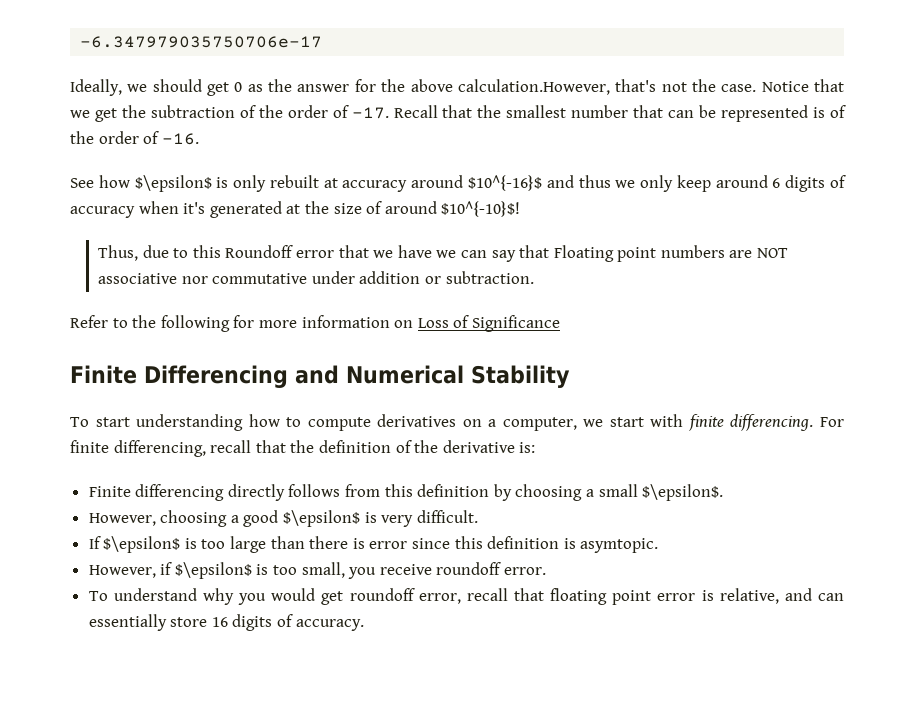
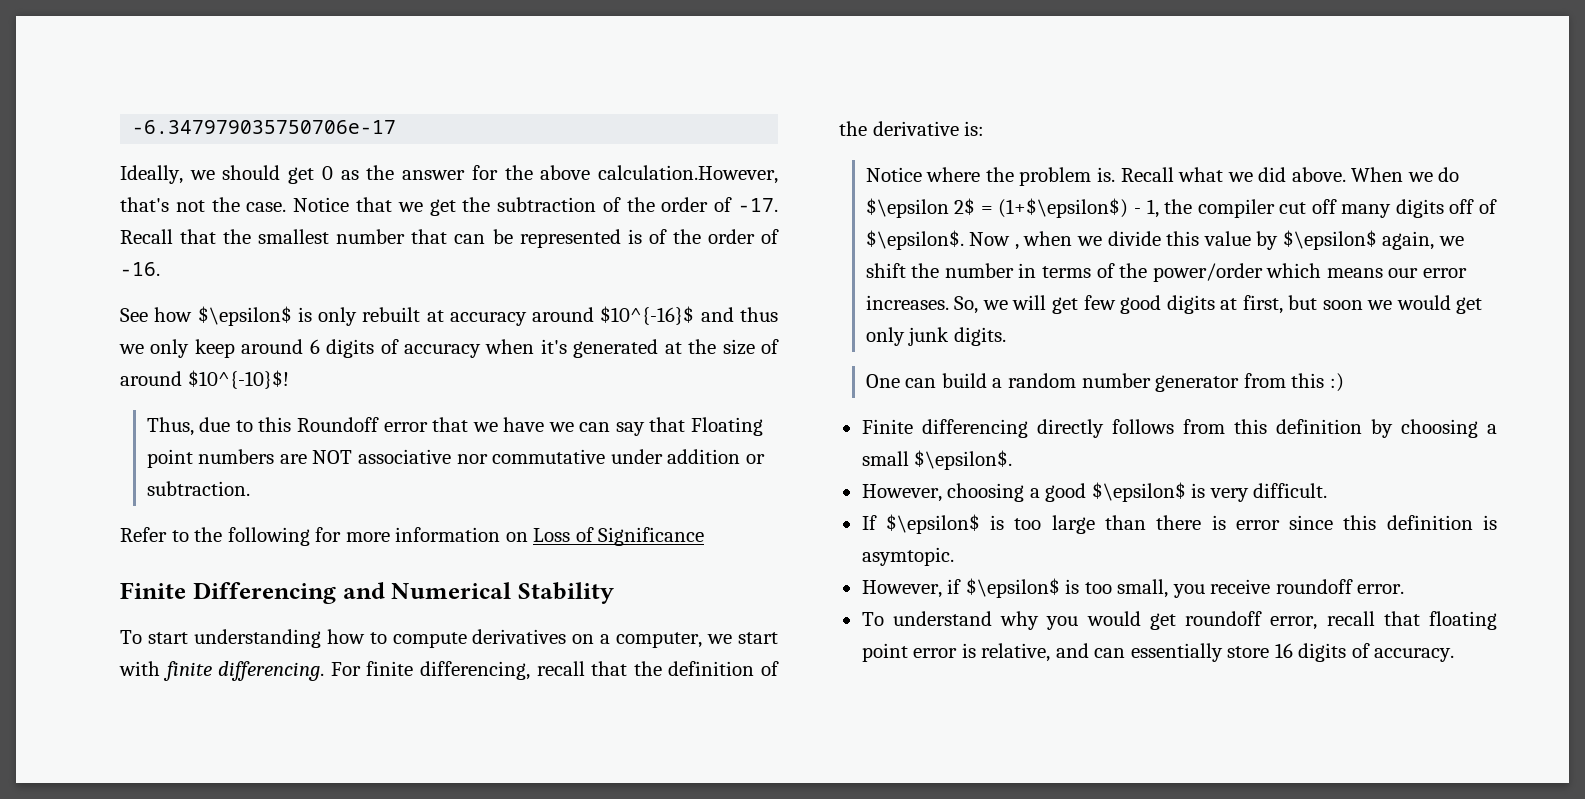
(536, 447) none -> [865,167,1460,186] [865,198,1497,218] [865,230,1464,250] [865,263,1467,282] [865,295,1483,314] [865,327,1006,346] [865,373,1344,392] // Notice where the problem is. Recall what we did above. When we do $\epsilon 2$ = (1+$\epsilon$) - 1, the compiler cut off many digits off of $\epsilon$. Now , when we divide this value by $\epsilon$ again, we shift the number in terms of the power/order which means our error increases. So, we will get few good digits at first, but soon we would get only junk digits. // One can build a random number generator from this :)

